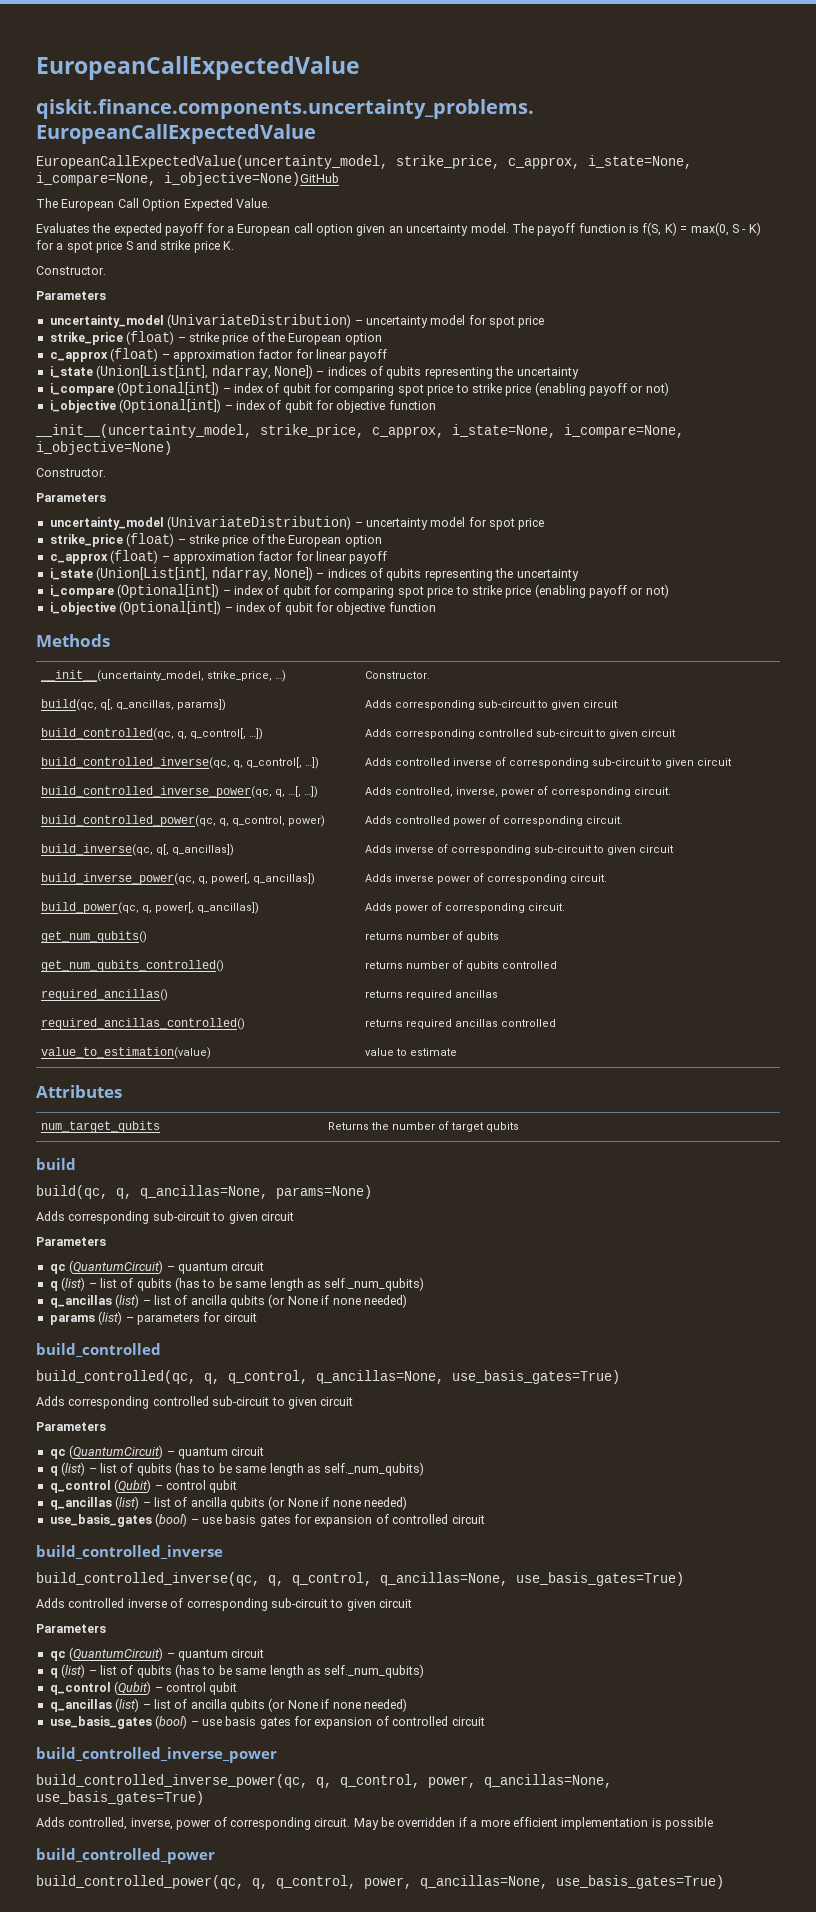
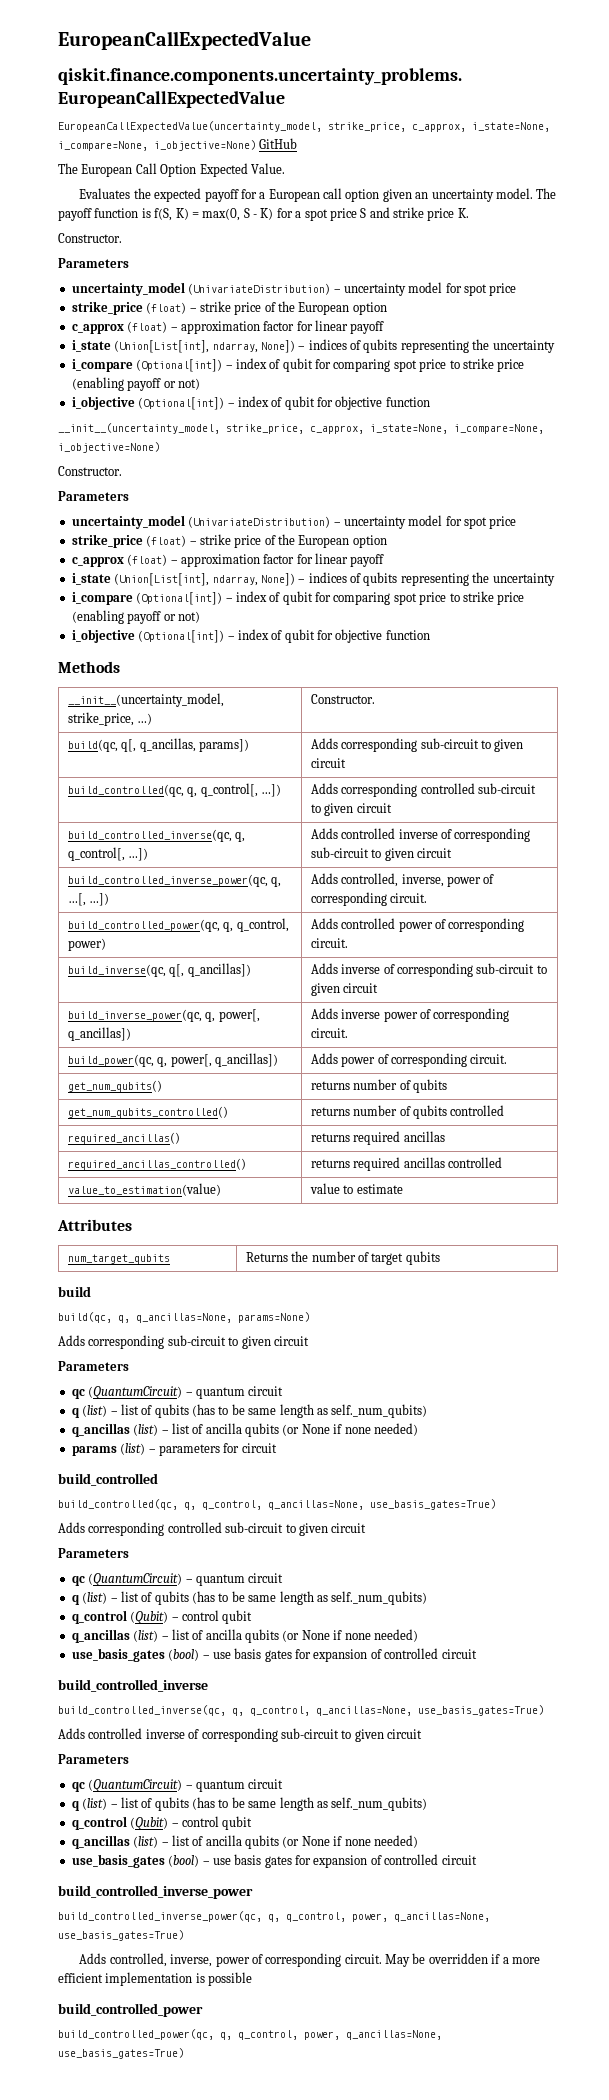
[164,172,339,186] i_objective=None)GitHub -> [154,138,298,151] i_objective=None) GitHub

